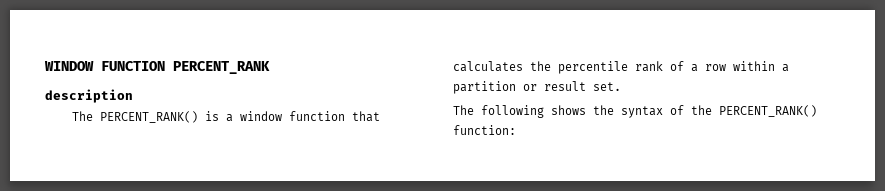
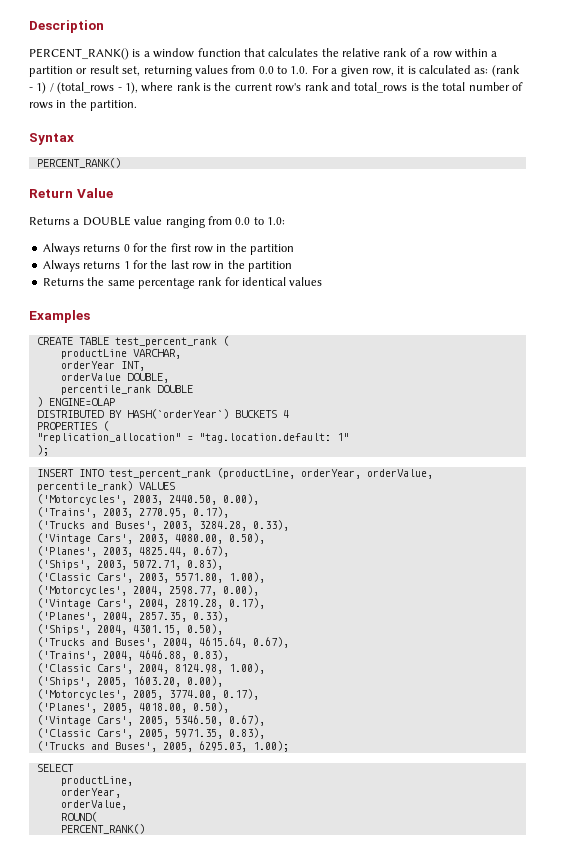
[44,61,270,74] [45,89,133,103] [71,111,93,121] WINDOW FUNCTION PERCENT_RANK // description // The -> [29,20,104,33] Description //
[558,61,628,74] percentile -> [342,48,380,57] relative
[593,82,621,91] [453,105,817,118] [453,125,516,135] set. // The following shows the syntax of the PERCENT_RANK() function: -> [122,65,520,77] [29,82,524,94] [29,99,138,111] [29,133,74,145] [36,158,121,168] [29,188,113,198] [29,216,285,228] [42,243,295,255] [42,260,293,272] [42,277,323,289] [29,310,90,323] [36,336,229,347] [60,349,181,359] [60,361,145,371] [60,373,169,383] [60,385,193,395] [36,397,115,407] [36,409,289,419] [36,421,109,431] [36,433,349,443] [36,445,49,456] [36,468,433,479] [36,481,175,492] [36,494,259,505] [36,507,229,518] [36,520,289,531] [36,533,265,544] [36,546,229,557] [36,559,223,570] [36,572,265,583] [36,585,259,596] [36,598,265,609] [36,611,229,622] [36,624,223,635] [36,637,289,648] [36,650,229,661] [36,663,265,674] [36,676,223,687] [36,689,259,700] [36,702,229,713] [36,715,265,726] [36,728,265,739] [36,741,289,752] [36,764,74,772] [60,776,133,786] [60,788,121,798] [60,800,127,810] [60,812,97,822] [60,824,145,834] set, returning values from 0.0 to 1.0. For a given row, it is calculated as: (rank - 1) / (total_rows - 1), where rank is the current row's rank and total_rows is the total number of rows in the partition. // Syntax // PERCENT_RANK() // Return Value // Returns a DOUBLE value ranging from 0.0 to 1.0: // Always returns 0 for the first row in the partition // Always returns 1 for the last row in the partition // Returns the same percentage rank for identical values // Examples // CREATE TABLE test_percent_rank ( // productLine VARCHAR, // orderYear INT, // orderValue DOUBLE, // percentile_rank DOUBLE // ) ENGINE=OLAP // DISTRIBUTED BY HASH(`orderYear`) BUCKETS 4 // PROPERTIES ( // "replication_allocation" = "tag.location.default: 1" // ); // INSERT INTO test_percent_rank (productLine, orderYear, orderValue, percentile_rank) VALUES // ('Motorcycles', 2003, 2440.50, 0.00), // ('Trains', 2003, 2770.95, 0.17), // ('Trucks and Buses', 2003, 3284.28, 0.33), // ('Vintage Cars', 2003, 4080.00, 0.50), // ('Planes', 2003, 4825.44, 0.67), // ('Ships', 2003, 5072.71, 0.83), // ('Classic Cars', 2003, 5571.80, 1.00), // ('Motorcycles', 2004, 2598.77, 0.00), // ('Vintage Cars', 2004, 2819.28, 0.17), // ('Planes', 2004, 2857.35, 0.33), // ('Ships', 2004, 4301.15, 0.50), // ('Trucks and Buses', 2004, 4615.64, 0.67), // ('Trains', 2004, 4646.88, 0.83), // ('Classic Cars', 2004, 8124.98, 1.00), // ('Ships', 2005, 1603.20, 0.00), // ('Motorcycles', 2005, 3774.00, 0.17), // ('Planes', 2005, 4018.00, 0.50), // ('Vintage Cars', 2005, 5346.50, 0.67), // ('Classic Cars', 2005, 5971.35, 0.83), // ('Trucks and Buses', 2005, 6295.03, 1.00); // SELECT // productLine, // orderYear, // orderValue, // ROUND( // PERCENT_RANK()

